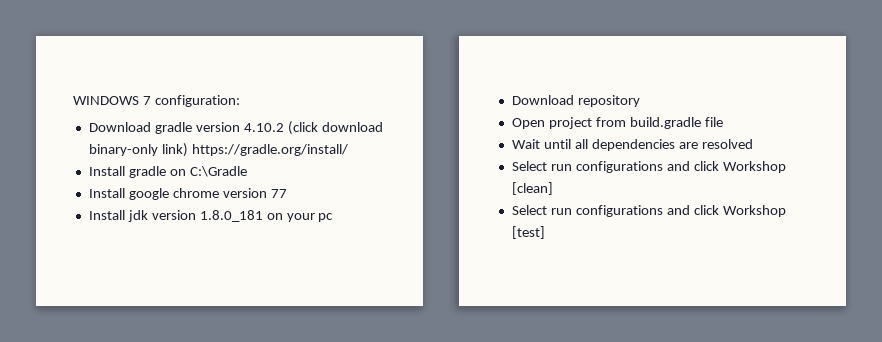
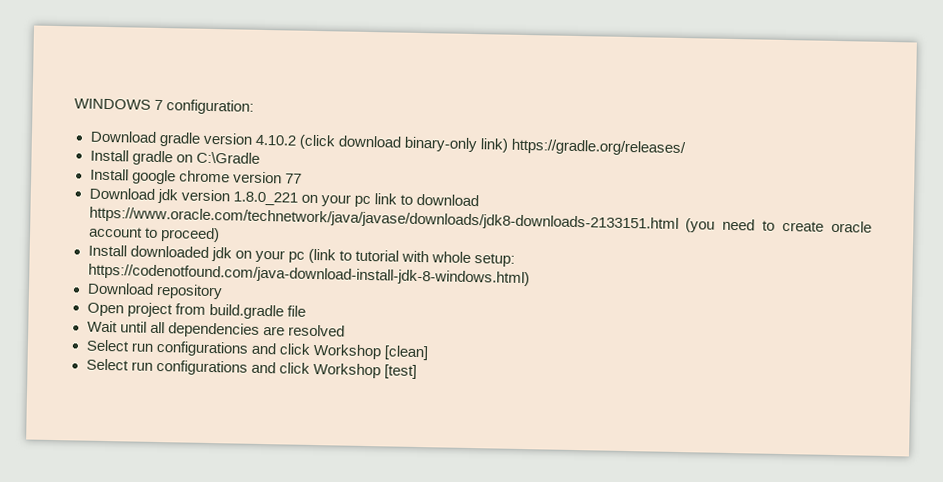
[191,144,348,156] https://gradle.org/install/ -> [510,138,686,157] https://gradle.org/releases/
[88,210,125,220] Install -> [88,187,155,200] Download
[199,210,334,222] 1.8.0_181 on your pc -> [232,191,479,208] [88,206,872,233] [88,226,220,243] [87,244,516,267] [87,263,530,287] 1.8.0_221 on your pc link to download https://www.oracle.com/technetwork/java/javase/downloads/jdk8-downloads-2133151.html (you need to create oracle account to proceed) // Install downloaded jdk on your pc (link to tutorial with whole setup: https://codenotfound.com/java-download-install-jdk-8-windows.html)

